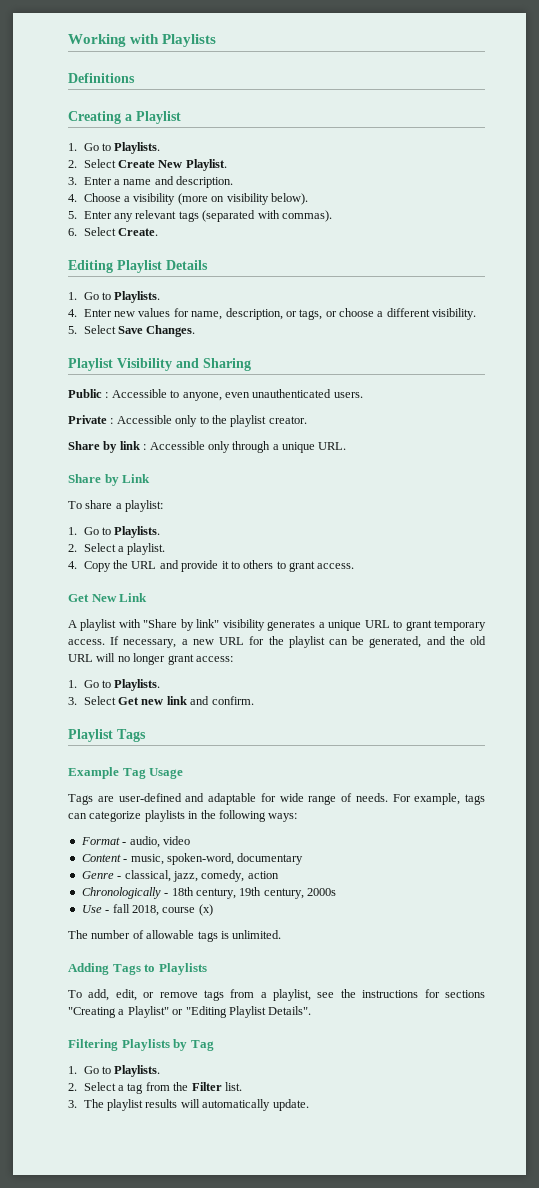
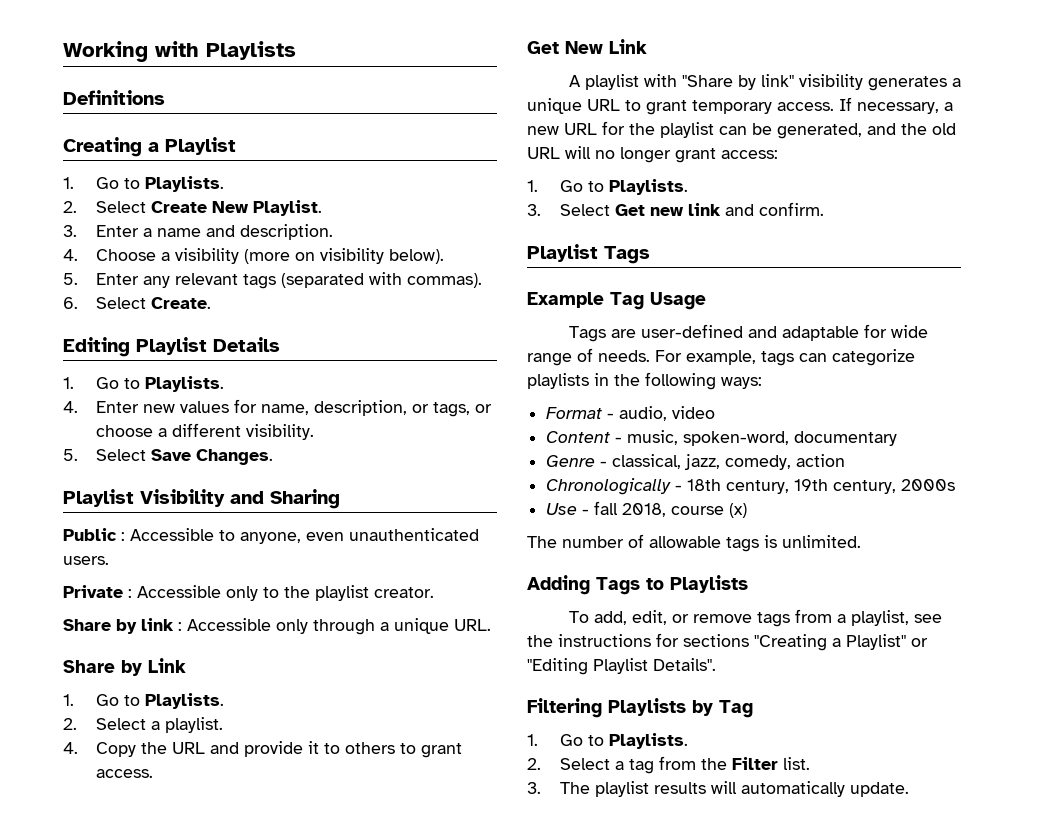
[68,500,164,512] // To share a playlist: -> (186, 665) none

